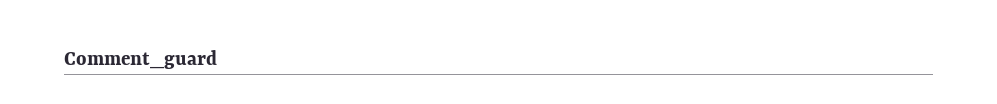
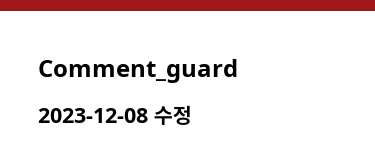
(217, 59) none -> [38,105,192,125] // 2023-12-08 수정

